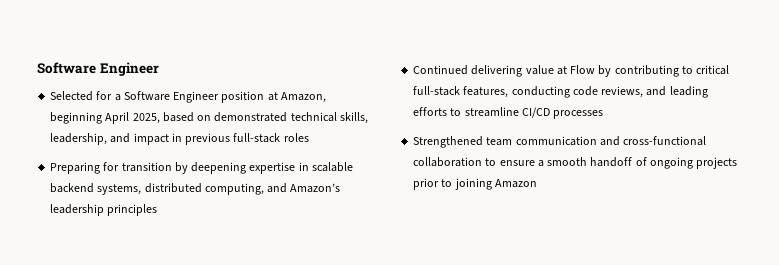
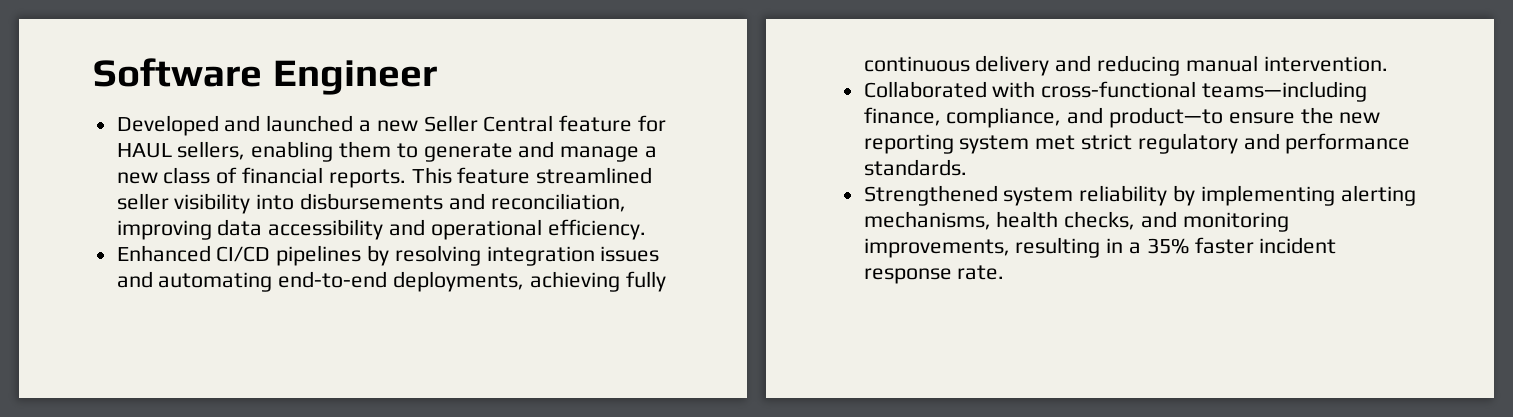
[50,91,326,103] [50,112,368,124] [50,133,309,145] [50,162,353,174] [50,183,341,195] [50,204,158,216] [413,65,730,77] [413,86,708,98] [413,107,604,119] [413,136,707,148] [413,157,738,169] [413,178,537,190] Selected for a Software Engineer position at Amazon, beginning April 2025, based on demonstrated technical skills, leadership, and impact in previous full-stack roles // Preparing for transition by deepening expertise in scalable backend systems, distributed computing, and Amazon’s leadership principles // Continued delivering value at Flow by contributing to critical full-stack features, conducting code reviews, and leading efforts to streamline CI/CD processes // Strengthened team communication and cross-functional collaboration to ensure a smooth handoff of ongoing projects prior to joining Amazon -> [116,115,667,136] [116,141,658,162] [116,167,653,188] [116,193,626,214] [116,219,646,240] [116,245,660,266] [116,271,666,292] [863,55,1388,76] [863,81,1368,102] [863,107,1381,128] [863,133,1411,154] [863,159,967,176] [863,185,1416,206] [863,211,1289,232] [863,237,1337,258] [863,265,1005,284] Developed and launched a new Seller Central feature for HAUL sellers, enabling them to generate and manage a new class of financial reports. This feature streamlined seller visibility into disbursements and reconciliation, improving data accessibility and operational efficiency. // Enhanced CI/CD pipelines by resolving integration issues and automating end-to-end deployments, achieving fully continuous delivery and reducing manual intervention. // Collaborated with cross-functional teams—including finance, compliance, and product—to ensure the new reporting system met strict regulatory and performance standards. // Strengthened system reliability by implementing alerting mechanisms, health checks, and monitoring improvements, resulting in a 35% faster incident response rate.

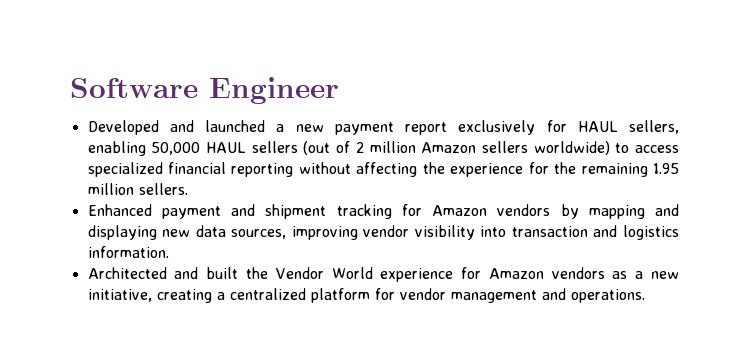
[423,115,633,132] Seller Central feature -> [334,120,536,135] payment report exclusively
[339,141,658,162] [116,167,653,188] [116,193,626,214] [116,219,646,240] [116,245,660,266] [116,271,666,292] [863,55,1388,76] [863,81,1368,102] [863,107,1381,128] [863,133,1411,154] [863,159,967,176] [863,185,1416,206] [863,211,1289,232] [863,237,1337,258] [863,265,1005,284] them to generate and manage a new class of financial reports. This feature streamlined seller visibility into disbursements and reconciliation, improving data accessibility and operational efficiency. // Enhanced CI/CD pipelines by resolving integration issues and automating end-to-end deployments, achieving fully continuous delivery and reducing manual intervention. // Collaborated with cross-functional teams—including finance, compliance, and product—to ensure the new reporting system met strict regulatory and performance standards. // Strengthened system reliability by implementing alerting mechanisms, health checks, and monitoring improvements, resulting in a 35% faster incident response rate. -> [151,141,679,155] [87,162,679,177] [87,183,188,195] [87,204,679,219] [87,225,679,240] [87,246,169,258] [87,267,679,282] [87,288,645,303] 50,000 HAUL sellers (out of 2 million Amazon sellers worldwide) to access specialized financial reporting without affecting the experience for the remaining 1.95 million sellers. // Enhanced payment and shipment tracking for Amazon vendors by mapping and displaying new data sources, improving vendor visibility into transaction and logistics information. // Architected and built the Vendor World experience for Amazon vendors as a new initiative, creating a centralized platform for vendor management and operations.

